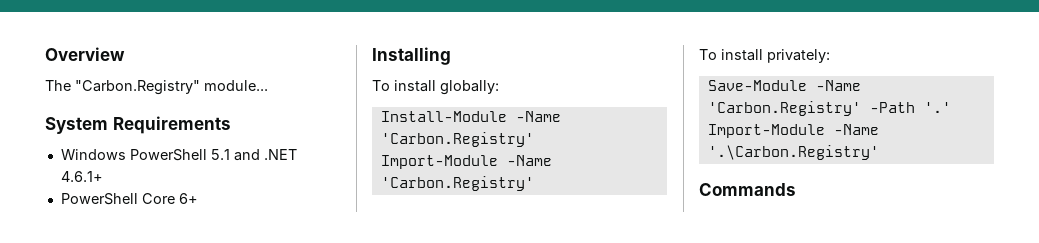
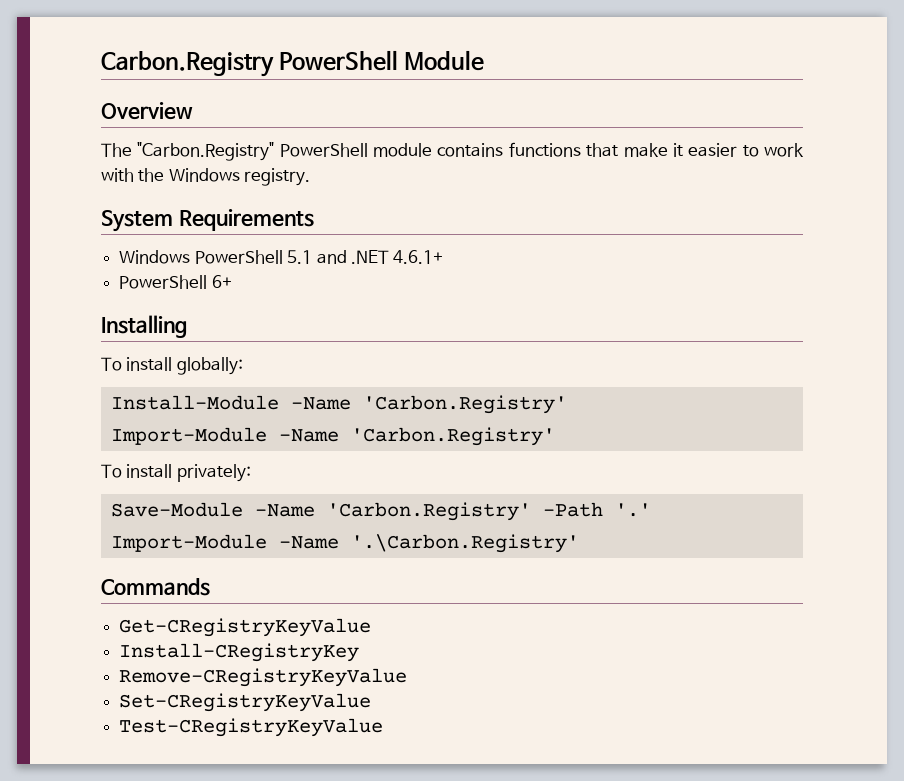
(45, 54) none -> [101,50,485,77] Carbon.Registry PowerShell Module //
[204,80,268,91] module... -> [279,142,805,157] [101,168,311,186] PowerShell module contains functions that make it easier to work with the Windows registry.
[141,193,175,204] Core -> (208, 282) none
(796, 189) none -> [119,618,372,637] [119,643,360,662] [119,668,408,687] [119,693,372,712] [119,718,384,737] // Get-CRegistryKeyValue // Install-CRegistryKey // Remove-CRegistryKeyValue // Set-CRegistryKeyValue // Test-CRegistryKeyValue

